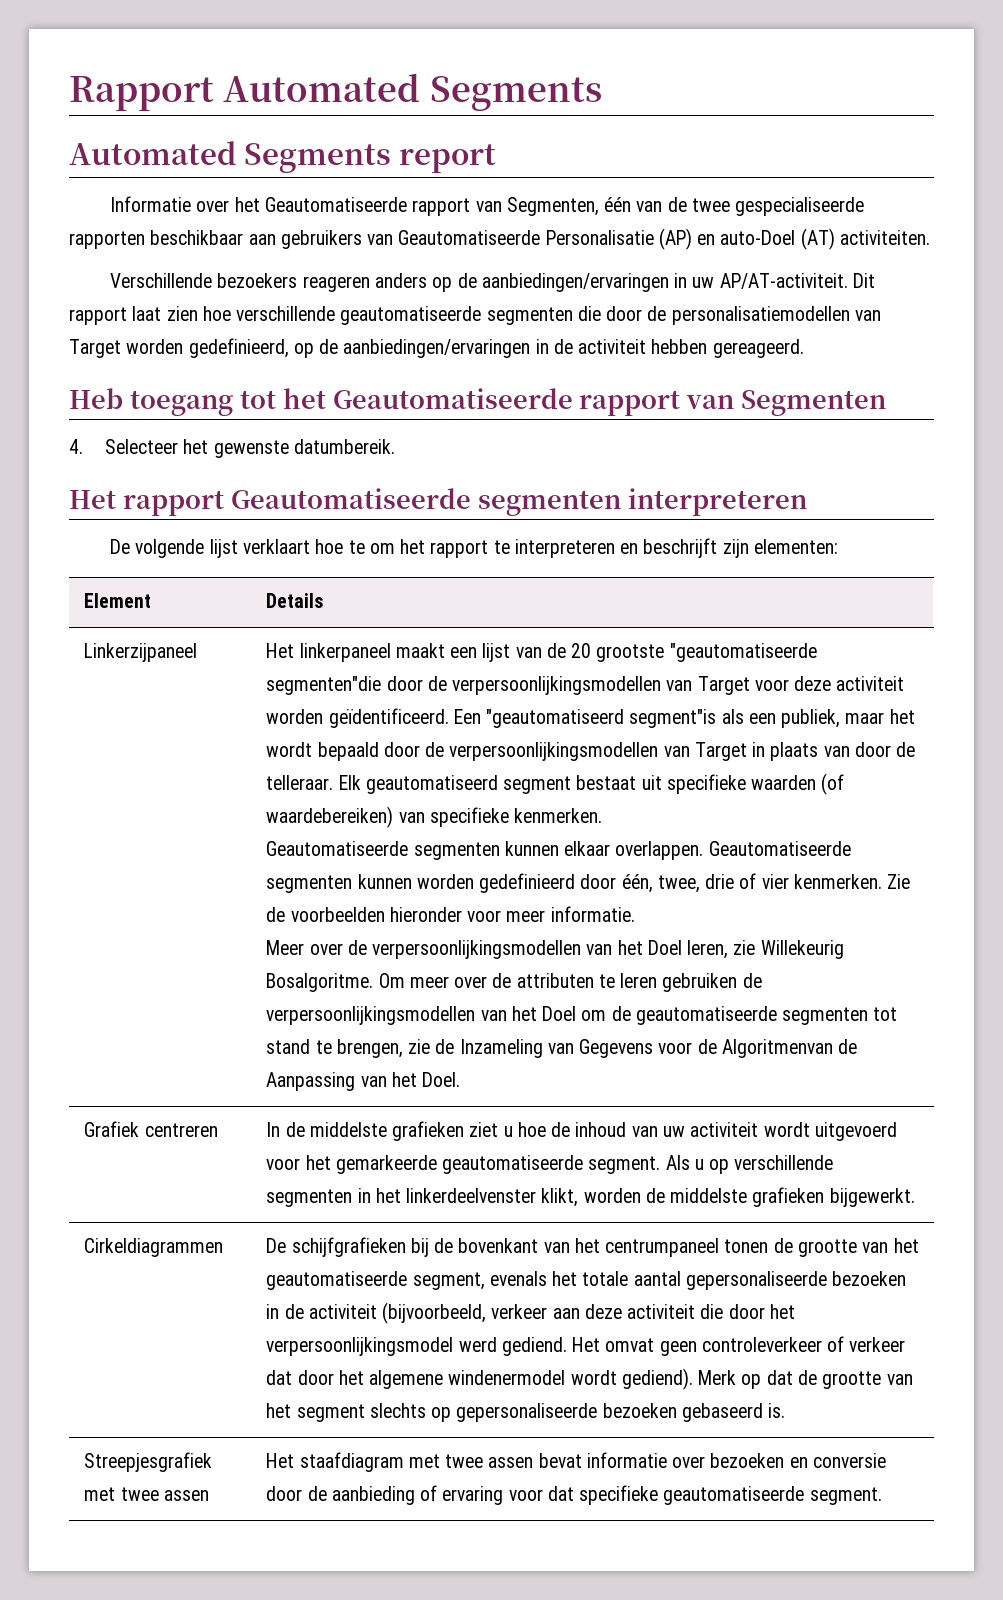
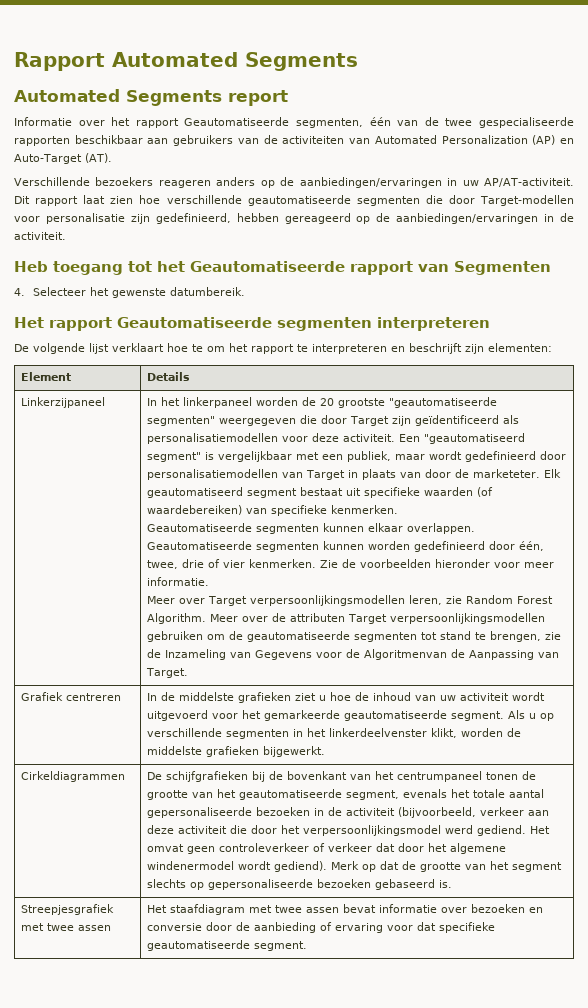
[265,197,599,216] Geautomatiseerde rapport van Segmenten, -> [135,117,363,128] rapport Geautomatiseerde segmenten,
[398,228,930,250] Geautomatiseerde Personalisatie (AP) en auto-Doel (AT) activiteiten. -> [263,135,575,145] [14,153,112,164] de activiteiten van Automated Personalization (AP) en Auto-Target (AT).
[647,306,881,325] [69,338,289,358] de personalisatiemodellen van Target worden gedefinieerd, -> [480,195,575,206] [14,213,351,224] Target-modellen voor personalisatie zijn gedefinieerd, hebben gereageerd
[578,339,804,358] activiteit hebben gereageerd. -> [14,232,66,240] activiteit.
[266,643,817,662] [266,676,905,695] [266,708,915,728] [266,742,659,761] Het linkerpaneel maakt een lijst van de 20 grootste "geautomatiseerde segmenten"die door de verpersoonlijkingsmodellen van Target voor deze activiteit worden geïdentificeerd. Een "geautomatiseerd segment"is als een publiek, maar het wordt bepaald door de verpersoonlijkingsmodellen -> [147,397,498,408] [147,415,520,426] [147,433,526,444] [147,451,567,462] [147,469,279,480] In het linkerpaneel worden de 20 grootste "geautomatiseerde segmenten" weergegeven die door Target zijn geïdentificeerd als personalisatiemodellen voor deze activiteit. Een "geautomatiseerd segment" is vergelijkbaar met een publiek, maar wordt gedefinieerd door personalisatiemodellen
[266,775,334,790] telleraar. -> [473,469,541,478] marketeter.
[347,940,844,959] [266,973,762,992] [266,1006,577,1025] de verpersoonlijkingsmodellen van het Doel leren, zie Willekeurig Bosalgoritme. Om meer over de attributen te leren gebruiken de verpersoonlijkingsmodellen van het Doel -> [208,595,554,606] [147,613,546,624] [147,631,204,642] Target verpersoonlijkingsmodellen leren, zie Random Forest Algorithm. Meer over de attributen Target verpersoonlijkingsmodellen gebruiken
[391,1072,461,1087] het Doel. -> [146,668,189,678] Target.

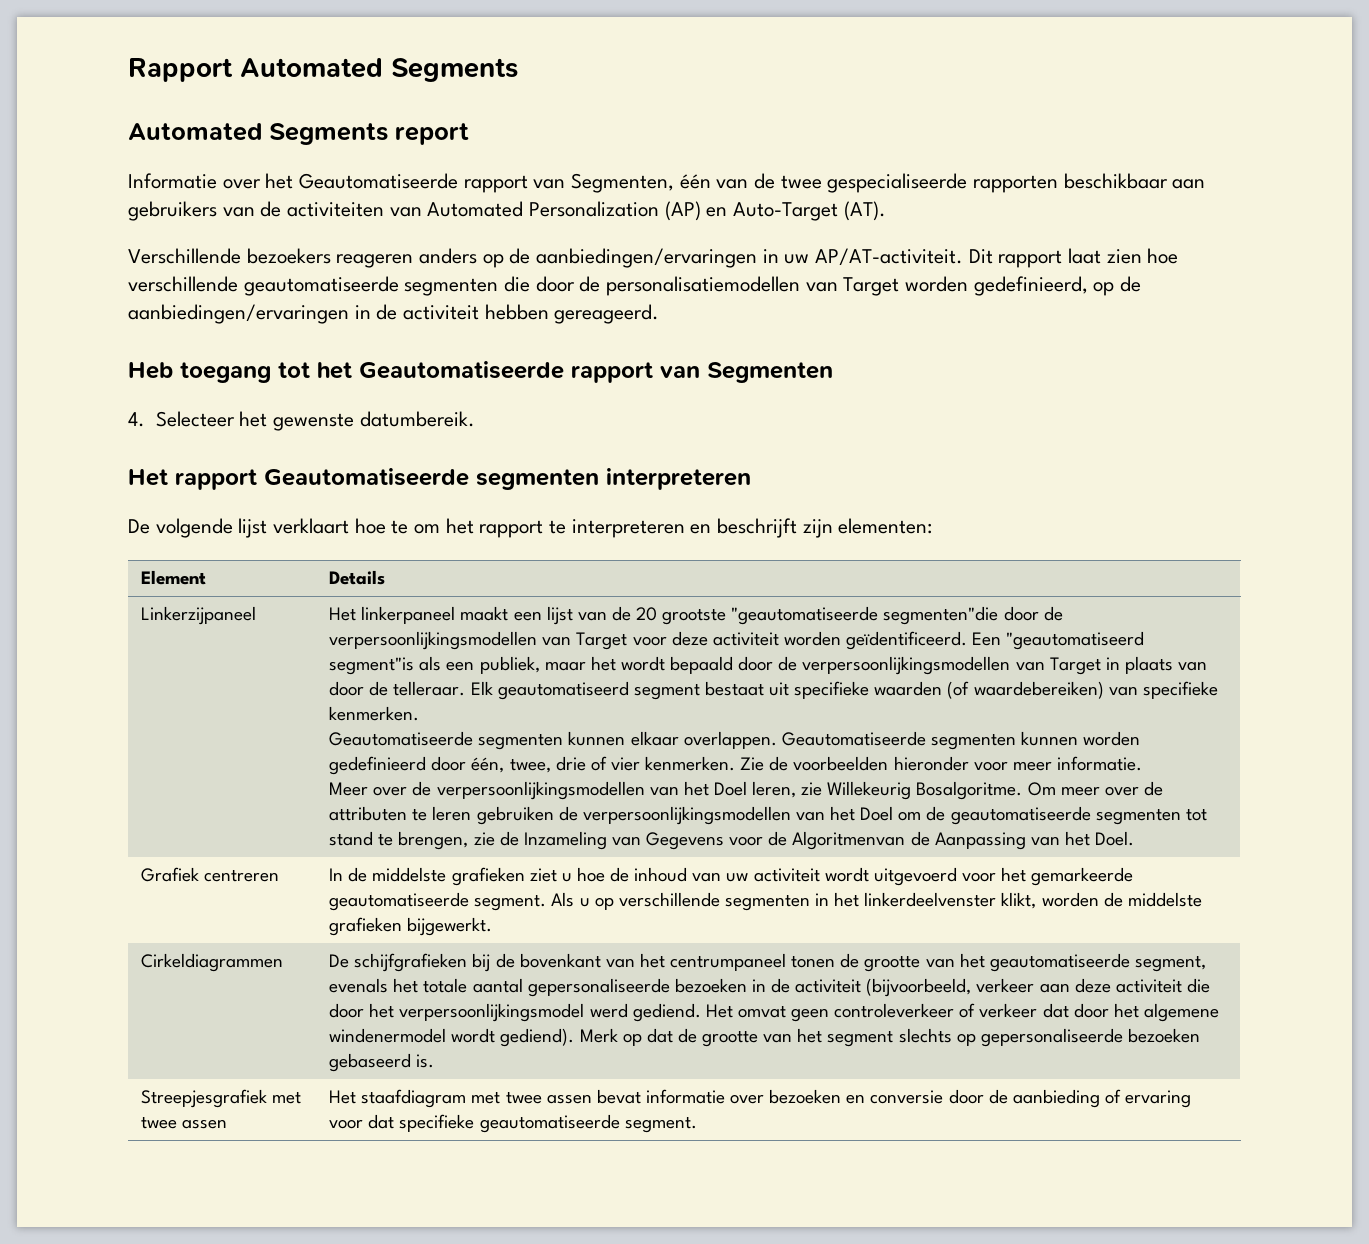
[135,117,363,128] rapport Geautomatiseerde segmenten, -> [299,173,675,193] Geautomatiseerde rapport van Segmenten,
[480,195,575,206] [14,213,351,224] Target-modellen voor personalisatie zijn gedefinieerd, hebben gereageerd -> [579,276,1088,296] de personalisatiemodellen van Target worden gedefinieerd,
[14,232,66,240] activiteit. -> [403,304,660,324] activiteit hebben gereageerd.
[147,397,498,408] [147,415,520,426] [147,433,526,444] [147,451,567,462] [147,469,279,480] In het linkerpaneel worden de 20 grootste "geautomatiseerde segmenten" weergegeven die door Target zijn geïdentificeerd als personalisatiemodellen voor deze activiteit. Een "geautomatiseerd segment" is vergelijkbaar met een publiek, maar wordt gedefinieerd door personalisatiemodellen -> [329,606,1063,625] [329,631,1145,650] [329,656,1011,675] Het linkerpaneel maakt een lijst van de 20 grootste "geautomatiseerde segmenten"die door de verpersoonlijkingsmodellen van Target voor deze activiteit worden geïdentificeerd. Een "geautomatiseerd segment"is als een publiek, maar het wordt bepaald door de verpersoonlijkingsmodellen
[473,469,541,478] marketeter. -> [393,681,466,696] telleraar.
[208,595,554,606] [147,613,546,624] [147,631,204,642] Target verpersoonlijkingsmodellen leren, zie Random Forest Algorithm. Meer over de attributen Target verpersoonlijkingsmodellen gebruiken -> [412,781,1163,800] [329,806,894,825] de verpersoonlijkingsmodellen van het Doel leren, zie Willekeurig Bosalgoritme. Om meer over de attributen te leren gebruiken de verpersoonlijkingsmodellen van het Doel
[146,668,189,678] Target. -> [1064,831,1135,846] het Doel.

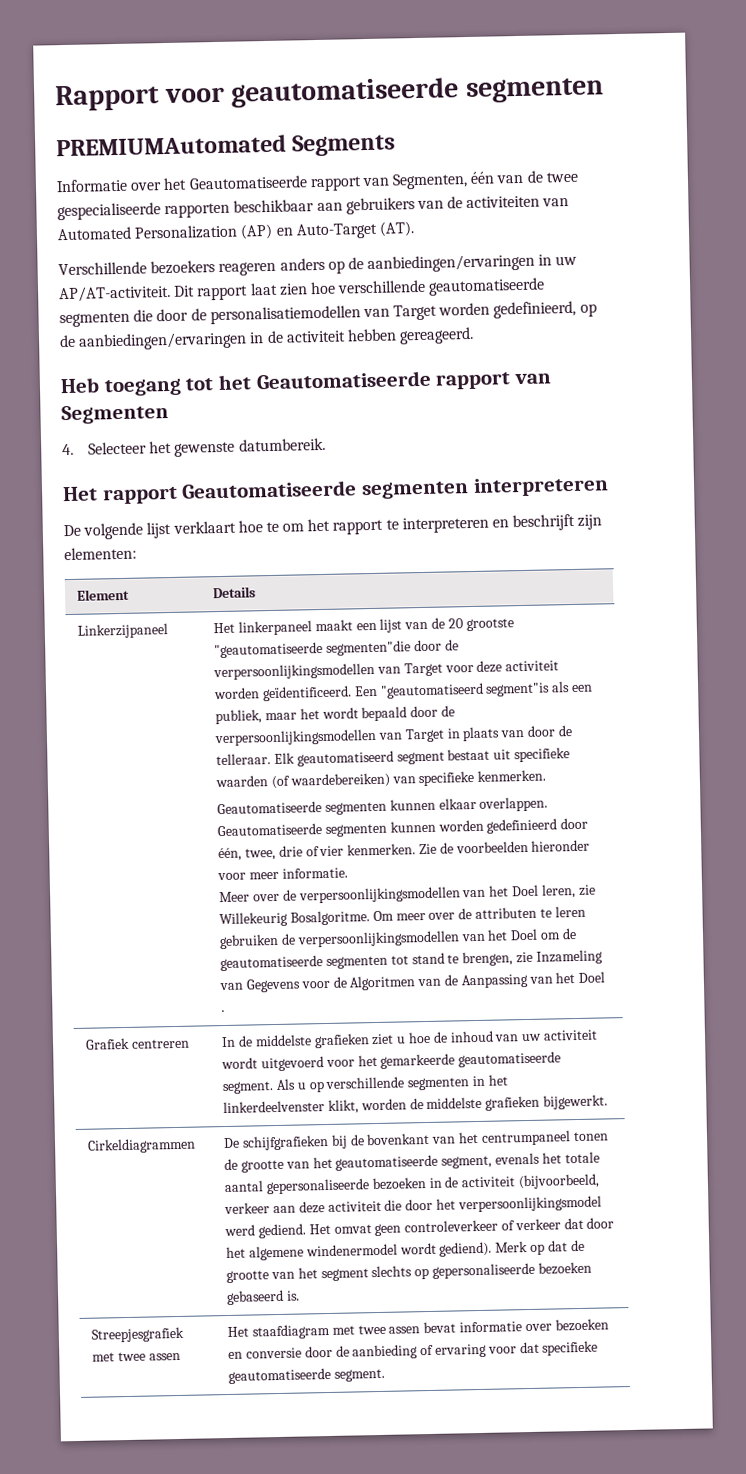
[240,58,518,82] [128,123,469,145] Automated Segments // Automated Segments report -> [164,77,604,108] [56,133,397,157] voor geautomatiseerde segmenten // PREMIUMAutomated Segments
[499,831,519,846] de -> (533, 957) none
[792,831,906,850] Algoritmenvan -> [349,975,442,991] Algoritmen van
[1095,831,1135,846] Doel. -> [578,971,606,983] [221,1009,226,1013] Doel .

